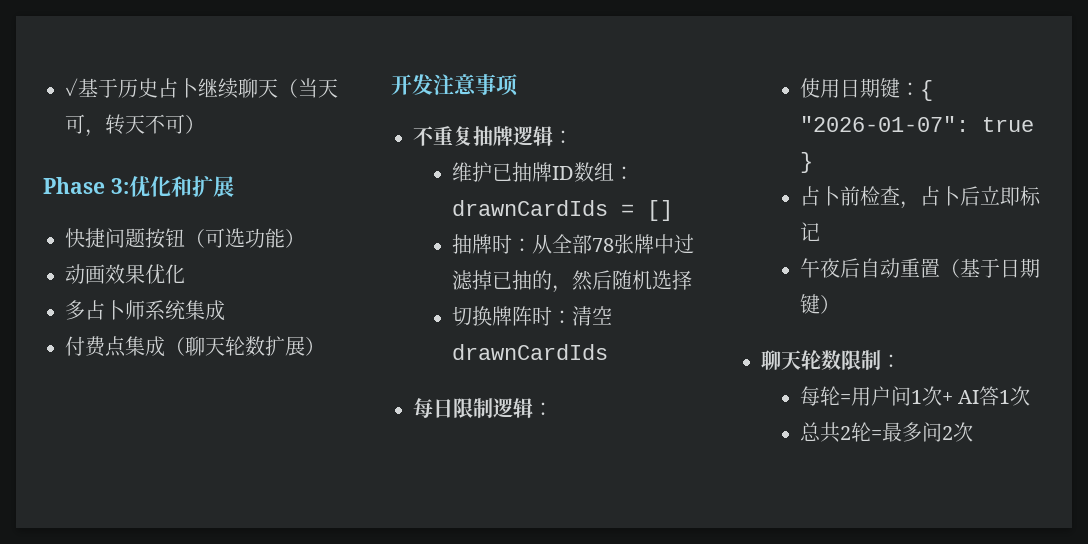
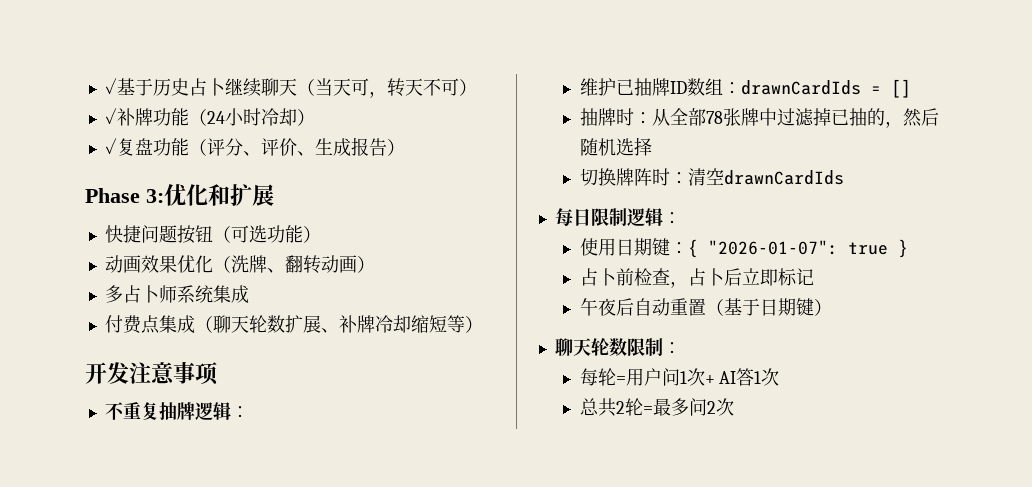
(205, 124) none -> [104,108,315,126] [104,137,405,156] // ✓补牌功能（24小时冷却） // ✓复盘功能（评分、评价、生成报告）
(185, 274) none -> [212,255,375,274] （洗牌、翻转动画）
(305, 346) none -> [320,315,465,333] 、补牌冷却缩短等

